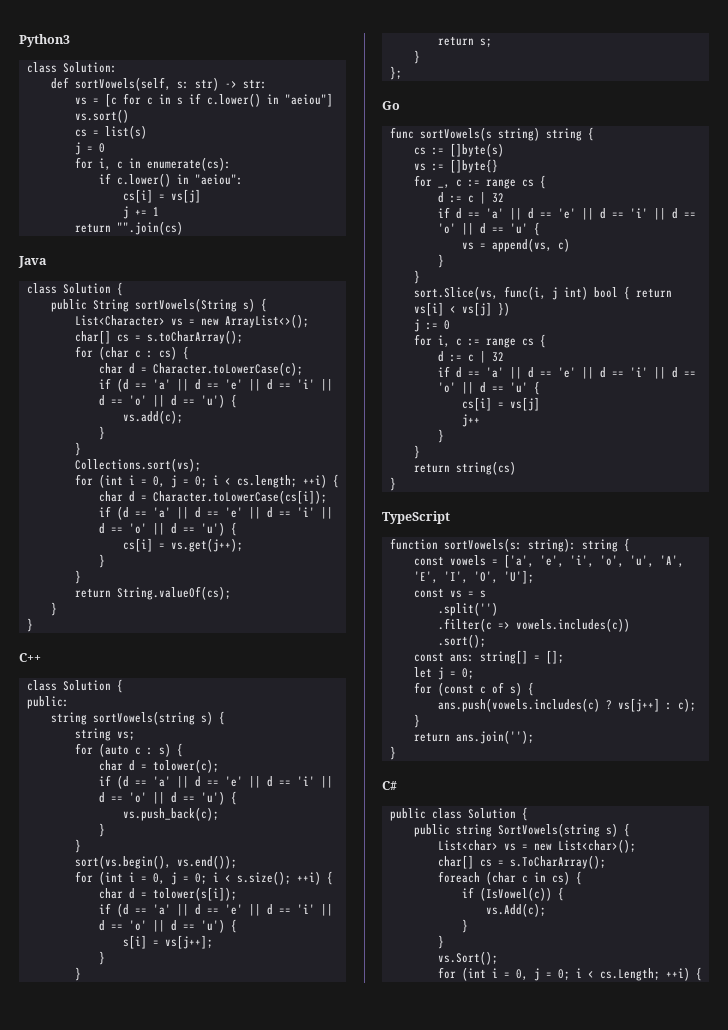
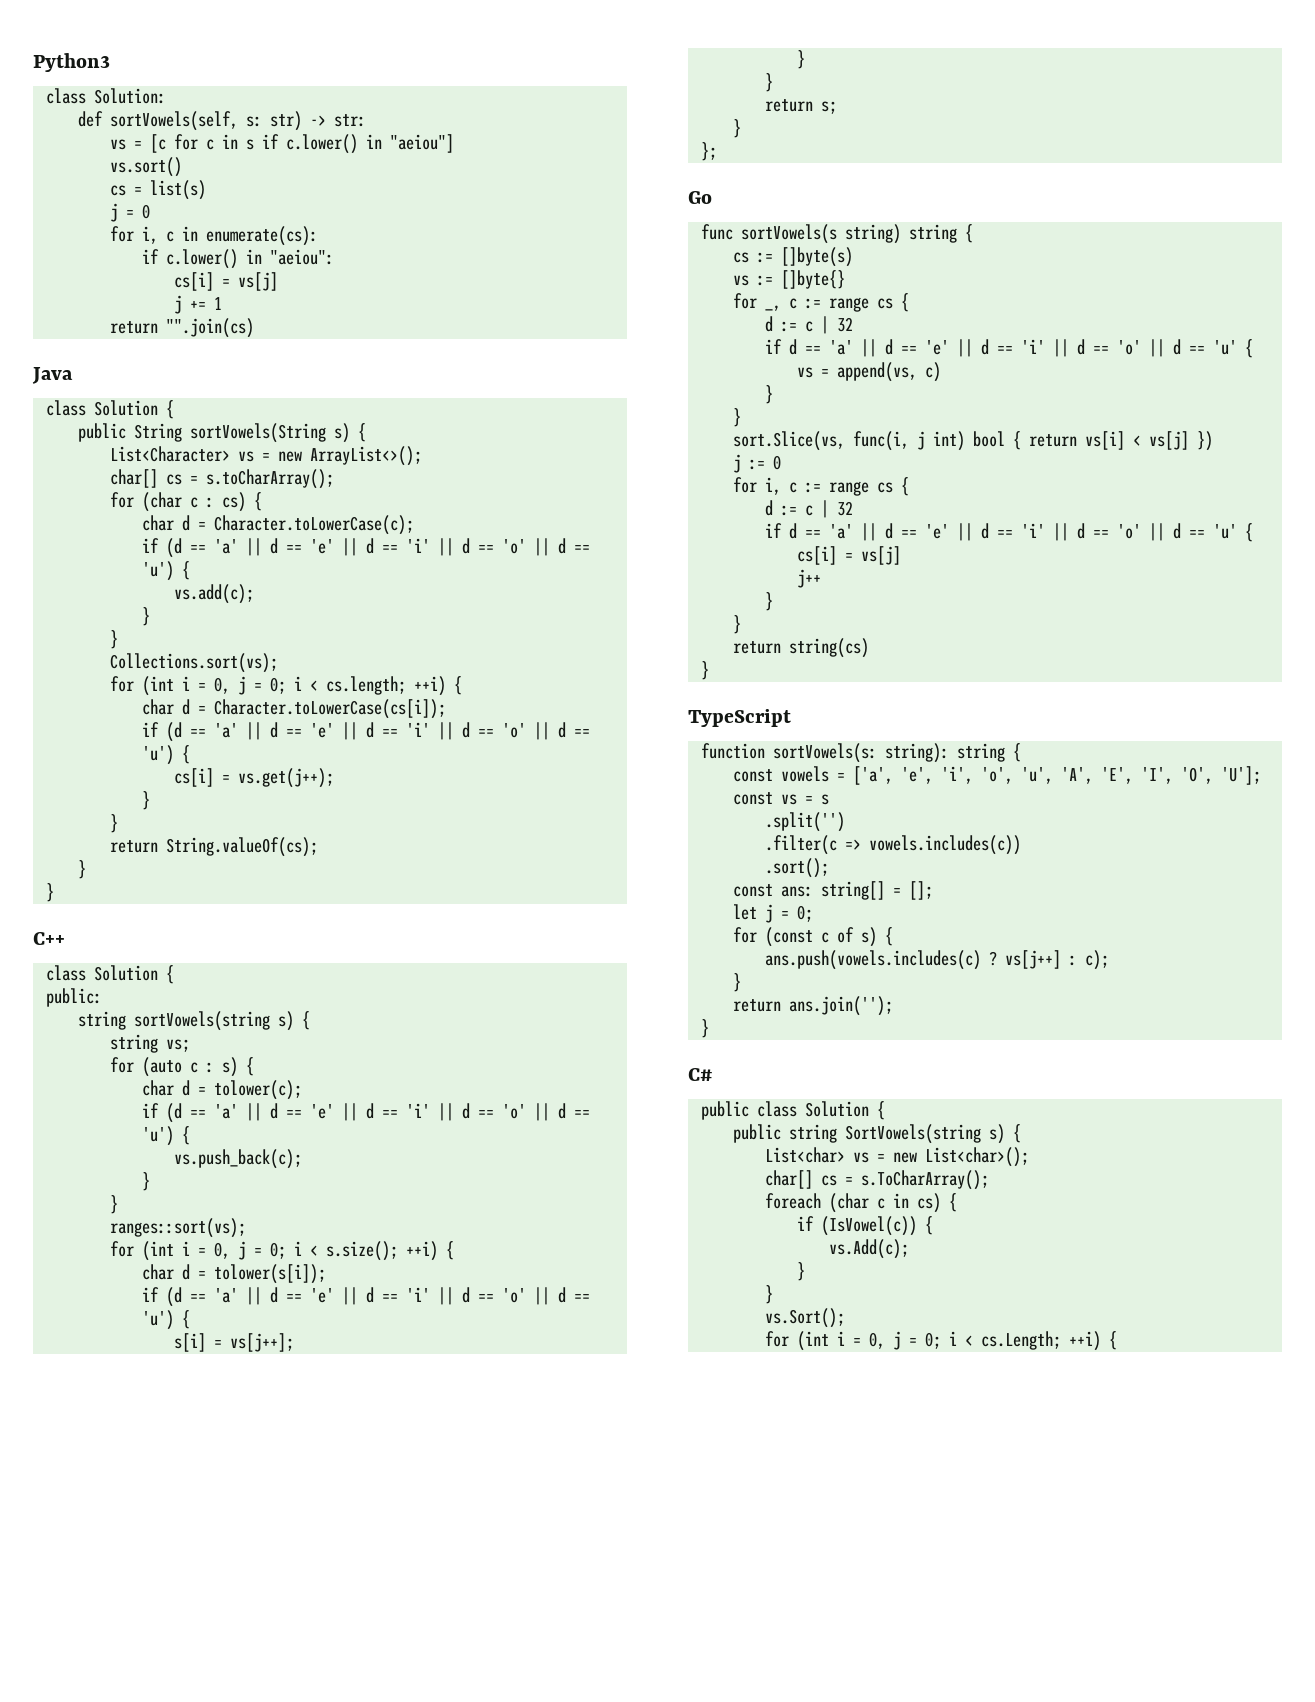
[74,855,237,869] sort(vs.begin(), vs.end()); -> [109,1218,246,1238] ranges::sort(vs);

